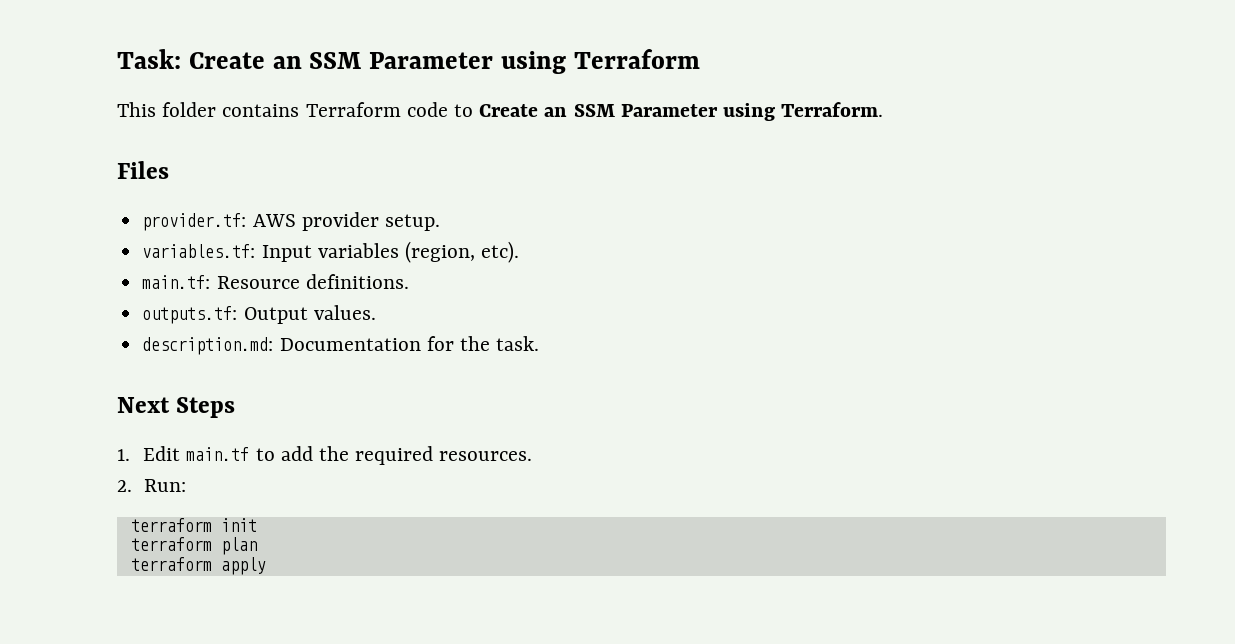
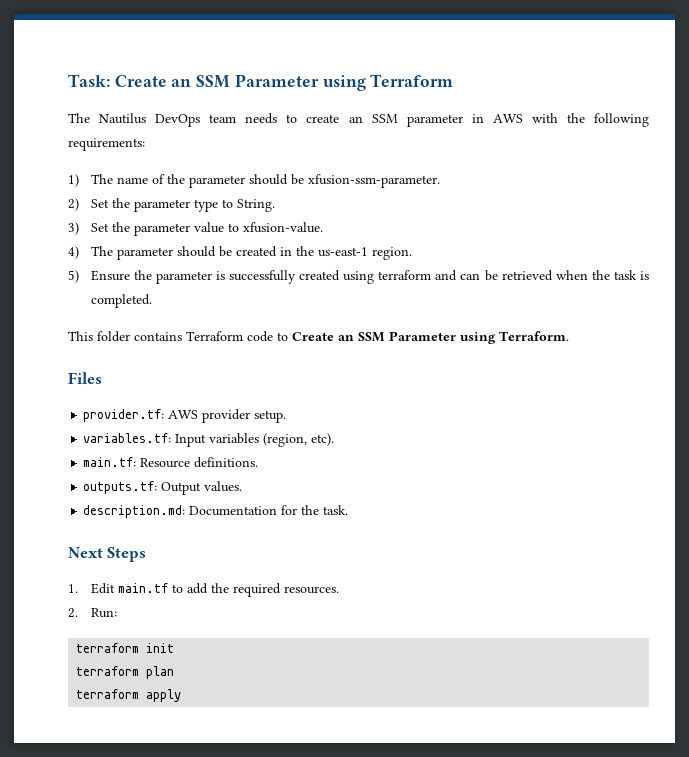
(700, 59) none -> [68,113,649,127] [68,138,145,151] [68,174,440,188] [68,198,275,212] [68,222,323,236] [68,246,412,260] [68,270,649,284] [90,294,152,308] // The Nautilus DevOps team needs to create an SSM parameter in AWS with the following requirements: // 1) The name of the parameter should be xfusion-ssm-parameter. // 2) Set the parameter type to String. // 3) Set the parameter value to xfusion-value. // 4) The parameter should be created in the us-east-1 region. // 5) Ensure the parameter is successfully created using terraform and can be retrieved when the task is completed.

